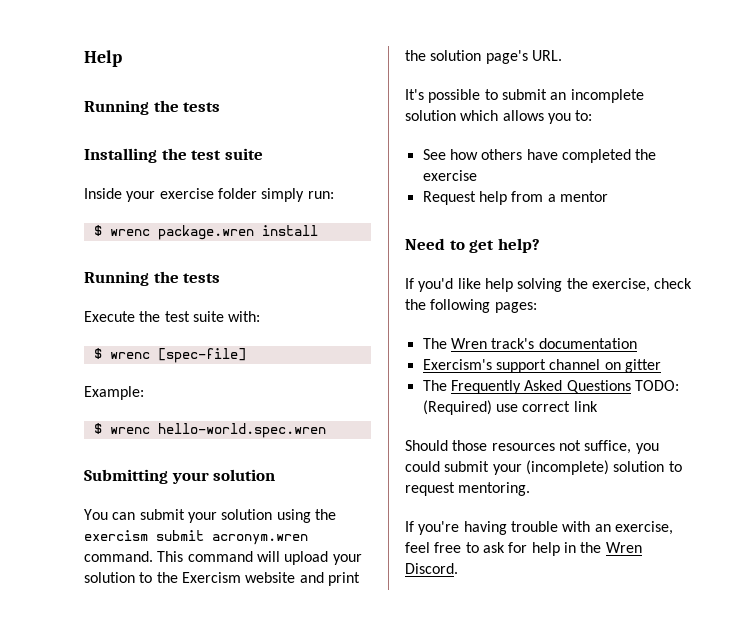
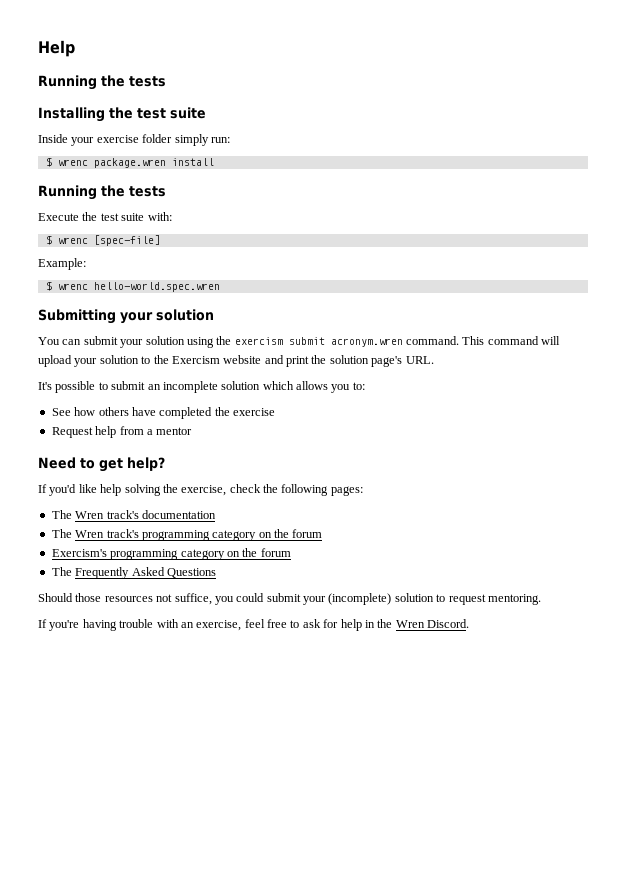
[422,359,661,373] Exercism's support channel on gitter -> [51,529,323,541] [51,548,291,560] The Wren track's programming category on the forum // Exercism's programming category on the forum
[634,380,679,391] [422,400,598,415] TODO: (Required) use correct link -> (216, 573) none

